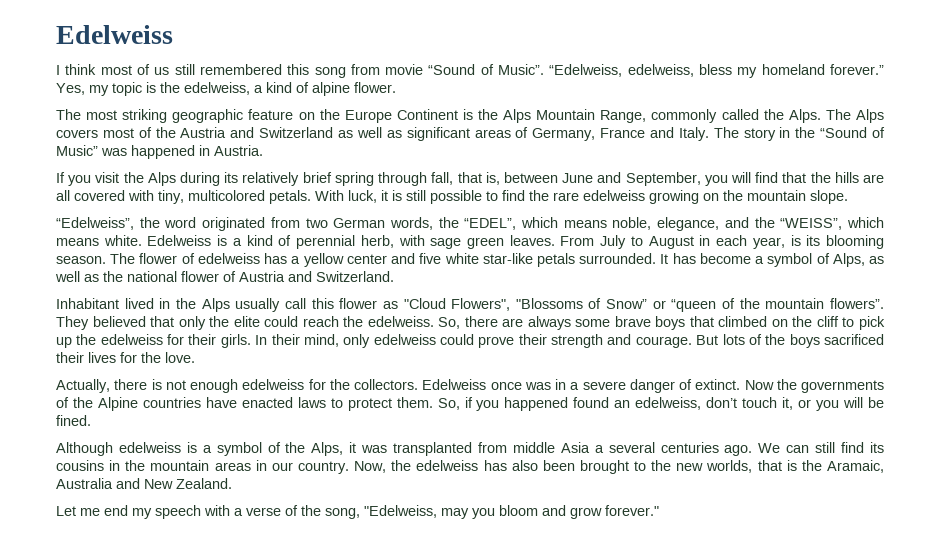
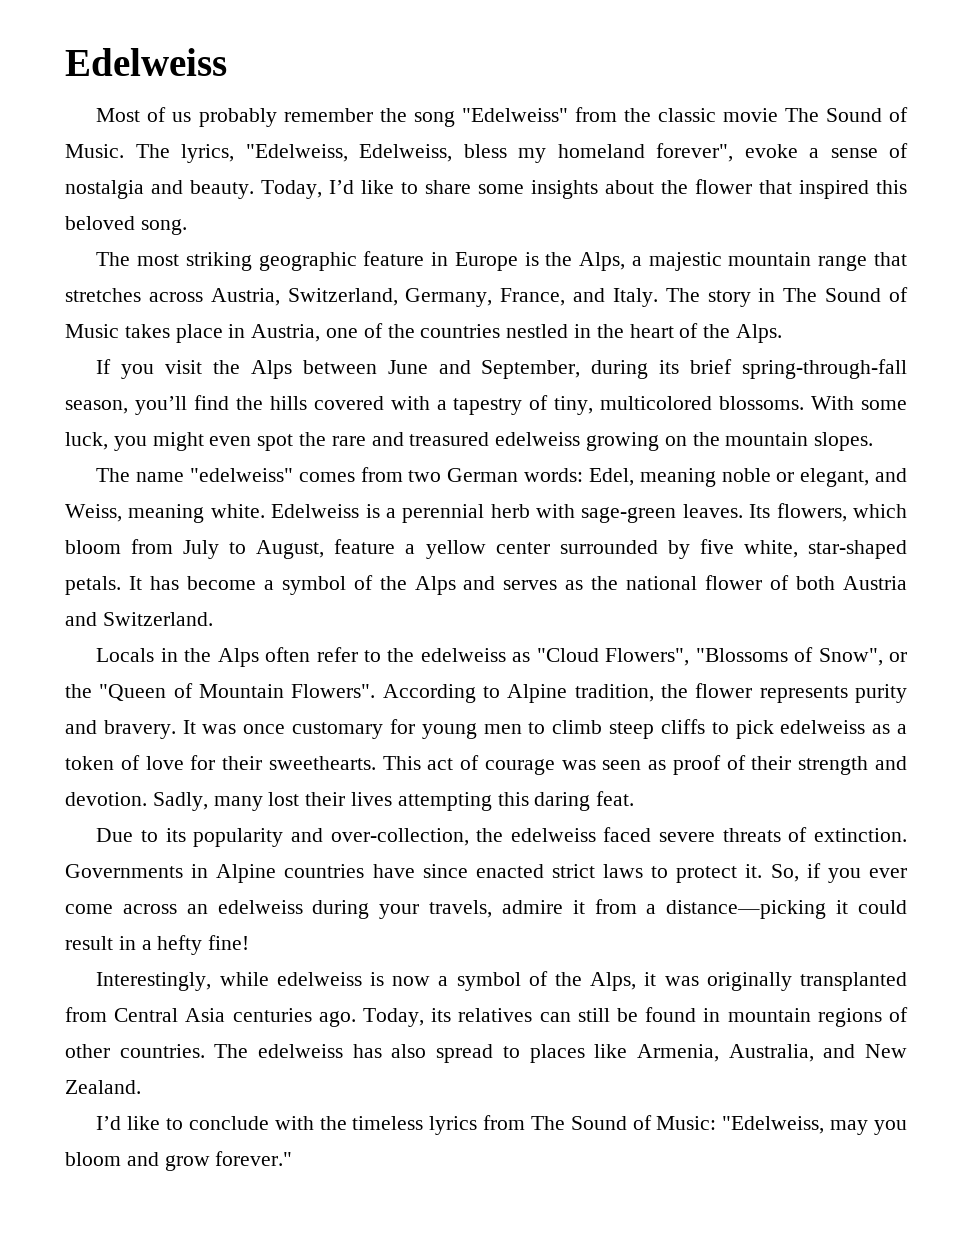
[56,64,884,78] [56,82,396,96] I think most of us still remembered this song from movie “Sound of Music”. “Edelweiss, edelweiss, bless my homeland forever.” Yes, my topic is the edelweiss, a kind of alpine flower. -> [96,107,909,127] [65,143,908,163] [65,179,907,199] [65,216,187,235] Most of us probably remember the song "Edelweiss" from the classic movie The Sound of Music. The lyrics, "Edelweiss, Edelweiss, bless my homeland forever", evoke a sense of nostalgia and beauty. Today, I’d like to share some insights about the flower that inspired this beloved song.
[298,109,884,123] [56,127,646,141] on the Europe Continent is the Alps Mountain Range, commonly called the Alps. The Alps covers most of the Austria and Switzerland as well as significant areas of Germany, France -> [431,252,908,271] [65,288,566,307] in Europe is the Alps, a majestic mountain range that stretches across Austria, Switzerland, Germany, France,
[795,127,886,138] [56,145,263,159] the “Sound of Music” was happened in Austria. -> [783,287,908,302] [65,323,783,343] The Sound of Music takes place in Austria, one of the countries nestled in the heart of the Alps.
[180,172,885,186] [56,190,579,204] during its relatively brief spring through fall, that is, between June and September, you will find that the hills are all covered with tiny, multicolored petals. With luck, it is still possible to find the rare -> [302,359,907,379] [65,395,908,415] [65,432,490,451] between June and September, during its brief spring-through-fall season, you’ll find the hills covered with a tapestry of tiny, multicolored blossoms. With some luck, you might even spot the rare and treasured
[810,190,848,204] [56,217,885,231] [56,235,885,249] [56,253,657,267] slope. // “Edelweiss”, the word originated from two German words, the “EDEL”, which means noble, elegance, and the “WEISS”, which means white. Edelweiss is a kind of perennial herb, with sage green leaves. From July to August in each year, is its blooming season. The flower of edelweiss has a yellow center and five white star-like petals surrounded. -> [814,432,874,451] [96,467,908,487] [65,503,907,523] [65,539,908,559] [65,576,121,595] slopes. // The name "edelweiss" comes from two German words: Edel, meaning noble or elegant, and Weiss, meaning white. Edelweiss is a perennial herb with sage-green leaves. Its flowers, which bloom from July to August, feature a yellow center surrounded by five white, star-shaped petals.
[832,253,885,267] [55,271,80,282] Alps, as well -> [379,576,558,595] the Alps and serves
(236, 276) none -> [796,576,836,590] both
[56,298,154,309] Inhabitant lived -> [96,648,155,662] Locals
[235,298,378,312] usually call this flower -> [265,647,506,662] often refer to the edelweiss
[606,298,884,312] [56,316,885,330] [56,334,885,348] [56,352,195,363] [56,379,884,393] [56,397,293,411] Snow” or “queen of the mountain flowers”. They believed that only the elite could reach the edelweiss. So, there are always some brave boys that climbed on the cliff to pick up the edelweiss for their girls. In their mind, only edelweiss could prove their strength and courage. But lots of the boys sacrificed their lives for the love. // Actually, there is not enough edelweiss for the collectors. Edelweiss once was in a severe danger of extinct. Now the governments of the Alpine countries have enacted -> [818,648,908,666] [65,683,907,703] [65,719,908,739] [65,755,907,775] [65,791,635,811] [96,827,907,847] [65,864,595,883] Snow", or the "Queen of Mountain Flowers". According to Alpine tradition, the flower represents purity and bravery. It was once customary for young men to climb steep cliffs to pick edelweiss as a token of love for their sweethearts. This act of courage was seen as proof of their strength and devotion. Sadly, many lost their lives attempting this daring feat. // Due to its popularity and over-collection, the edelweiss faced severe threats of extinction. Governments in Alpine countries have since enacted strict
[396,397,433,408] them. -> [745,864,763,878] it.
[504,397,884,411] [56,415,91,426] [56,442,113,456] happened found an edelweiss, don’t touch it, or you will be fined. // Although -> [868,868,907,878] [65,899,907,919] [65,935,250,955] [96,972,269,991] ever come across an edelweiss during your travels, admire it from a distance—picking it could result in a hefty fine! // Interestingly, while
(197, 447) none -> [392,976,431,986] now
(388, 449) none -> [706,972,792,991] originally
[512,442,884,456] [56,460,884,474] [56,478,232,489] [56,505,360,519] middle Asia a several centuries ago. We can still find its cousins in the mountain areas in our country. Now, the edelweiss has also been brought to the new worlds, that is the Aramaic, Australia and New Zealand. // Let me end my speech with a verse of the song, -> [114,1007,909,1027] [65,1044,908,1063] [65,1080,141,1094] [96,1115,717,1135] Central Asia centuries ago. Today, its relatives can still be found in mountain regions of other countries. The edelweiss has also spread to places like Armenia, Australia, and New Zealand. // I’d like to conclude with the timeless lyrics from The Sound of Music:

